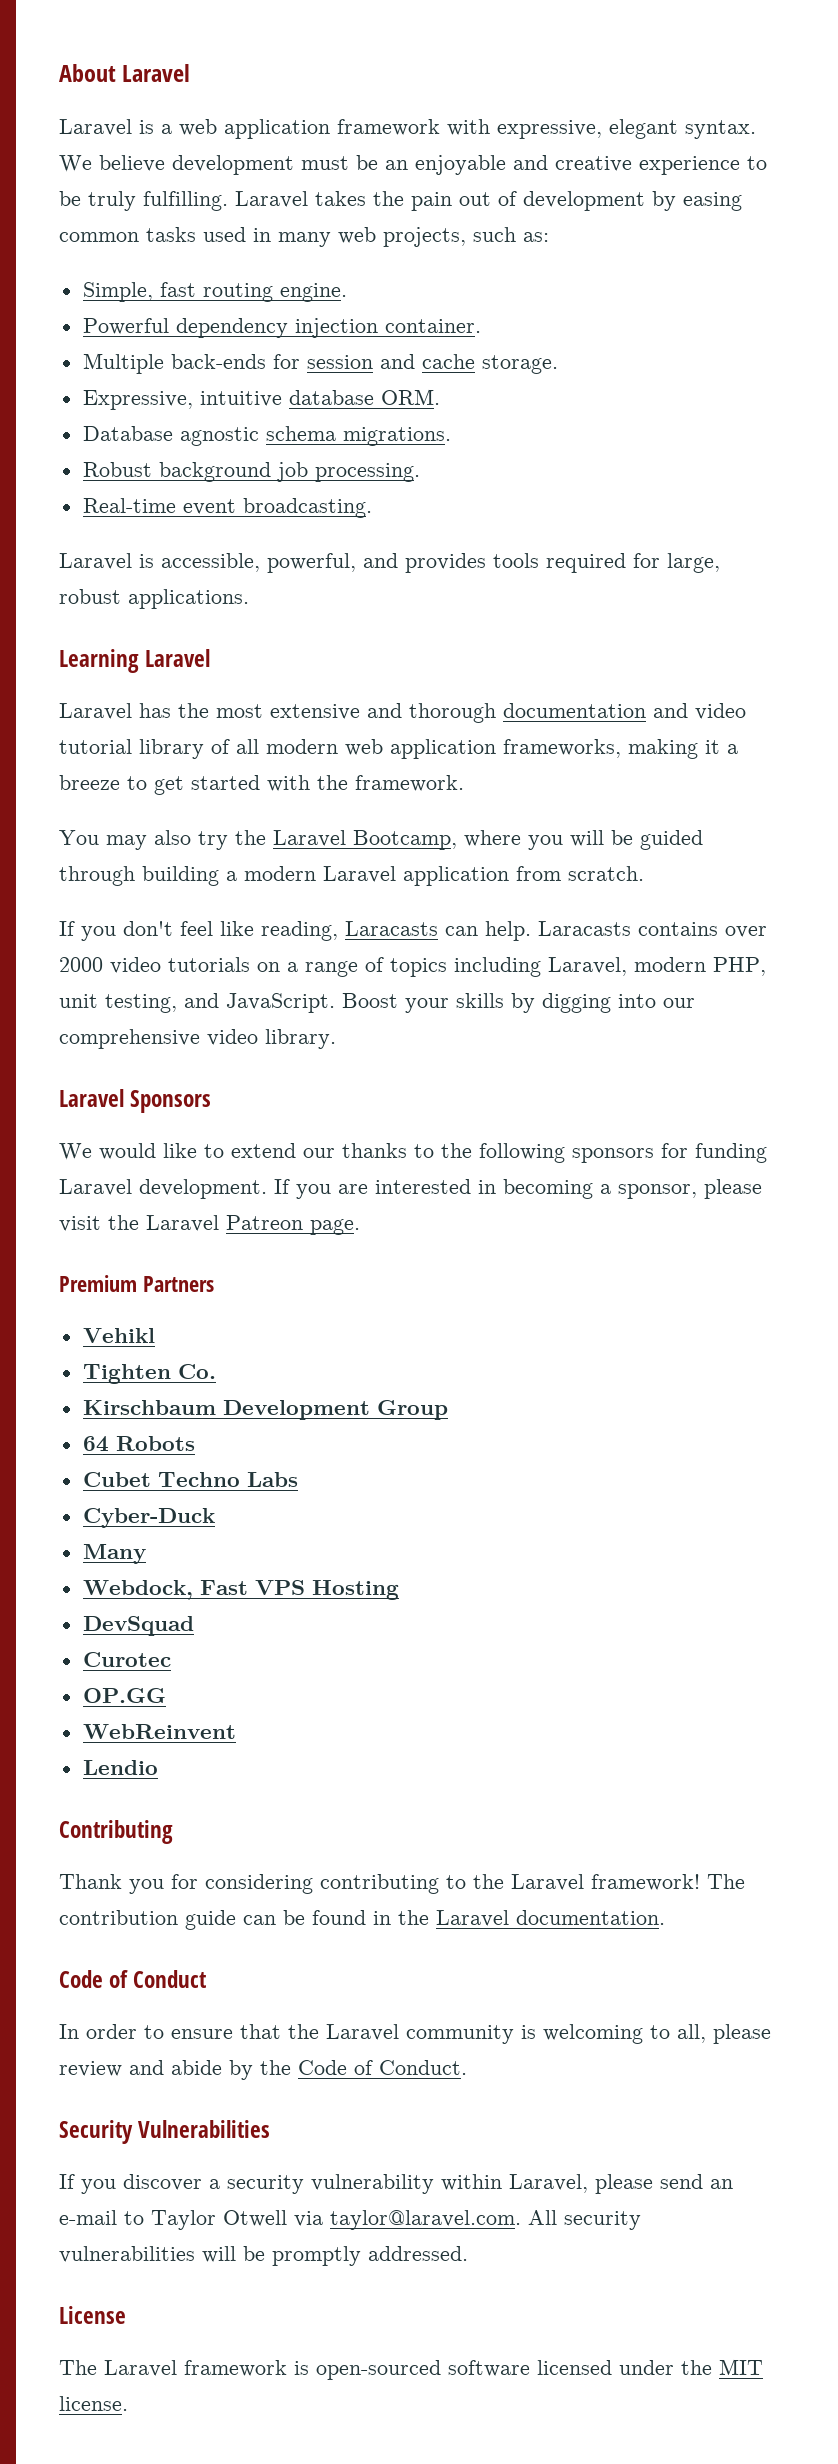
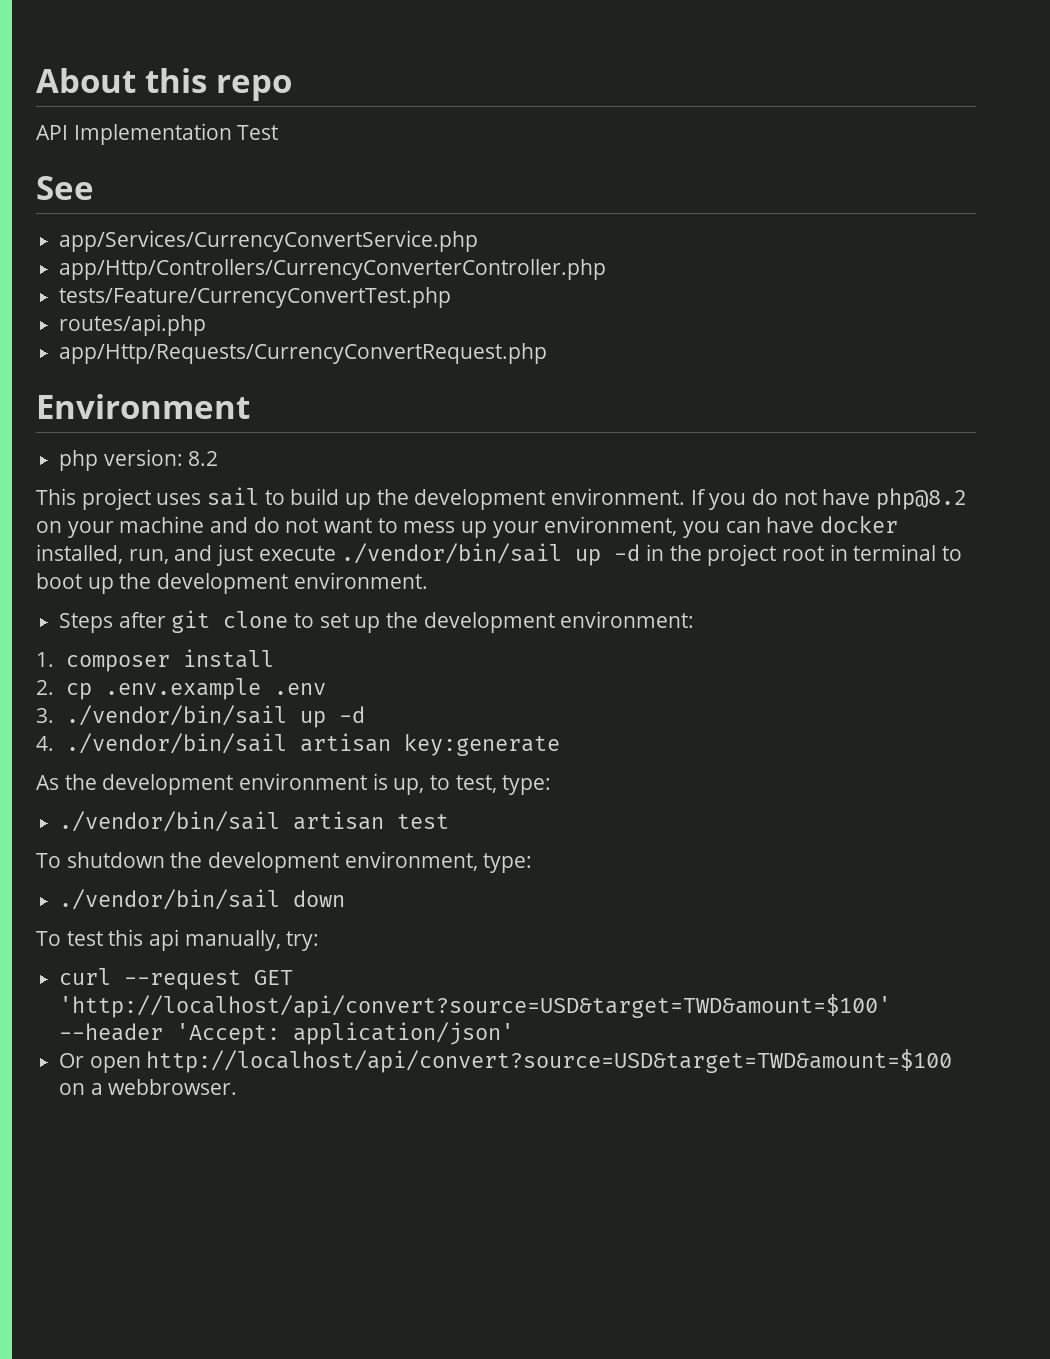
[122,64,191,82] [59,119,756,139] [59,155,767,175] [59,191,742,211] [59,227,549,247] [82,282,347,302] [82,318,481,338] [82,353,558,374] [82,389,440,410] [82,426,451,446] [82,462,420,482] [82,498,372,518] [59,553,720,573] [59,589,249,609] [59,649,211,673] [59,703,746,723] [59,739,738,759] [59,775,464,795] [59,830,703,850] [59,866,644,886] [59,921,767,941] [59,957,766,977] [59,993,695,1013] [59,1029,336,1049] [59,1089,212,1113] [59,1143,767,1163] [59,1179,762,1199] [59,1215,360,1235] [59,1275,214,1292] [82,1328,155,1343] [82,1364,216,1384] [82,1400,448,1420] [82,1436,195,1452] [82,1472,298,1487] [82,1508,215,1528] [82,1544,146,1564] [82,1580,399,1600] [82,1616,194,1636] [82,1652,171,1667] [82,1688,166,1703] [82,1724,236,1739] [82,1760,158,1775] [59,1820,173,1844] [59,1874,745,1894] [59,1910,665,1930] [59,1970,207,1988] [59,2024,771,2044] [59,2060,467,2080] [59,2120,271,2144] [59,2174,733,2194] [59,2210,641,2230] [59,2246,468,2266] [59,2306,126,2324] [59,2359,763,2380] [59,2396,128,2411] Laravel // Laravel is a web application framework with expressive, elegant syntax. We believe development must be an enjoyable and creative experience to be truly fulfilling. Laravel takes the pain out of development by easing common tasks used in many web projects, such as: // Simple, fast routing engine. // Powerful dependency injection container. // Multiple back-ends for session and cache storage. // Expressive, intuitive database ORM. // Database agnostic schema migrations. // Robust background job processing. // Real-time event broadcasting. // Laravel is accessible, powerful, and provides tools required for large, robust applications. // Learning Laravel // Laravel has the most extensive and thorough documentation and video tutorial library of all modern web application frameworks, making it a breeze to get started with the framework. // You may also try the Laravel Bootcamp, where you will be guided through building a modern Laravel application from scratch. // If you don't feel like reading, Laracasts can help. Laracasts contains over 2000 video tutorials on a range of topics including Laravel, modern PHP, unit testing, and JavaScript. Boost your skills by digging into our comprehensive video library. // Laravel Sponsors // We would like to extend our thanks to the following sponsors for funding Laravel development. If you are interested in becoming a sponsor, please visit the Laravel Patreon page. // Premium Partners // Vehikl // Tighten Co. // Kirschbaum Development Group // 64 Robots // Cubet Techno Labs // Cyber-Duck // Many // Webdock, Fast VPS Hosting // DevSquad // Curotec // OP.GG // WebReinvent // Lendio // Contributing // Thank you for considering contributing to the Laravel framework! The contribution guide can be found in the Laravel documentation. // Code of Conduct // In order to ensure that the Laravel community is welcoming to all, please review and abide by the Code of Conduct. // Security Vulnerabilities // If you discover a security vulnerability within Laravel, please send an e-mail to Taylor Otwell via taylor@laravel.com. All security vulnerabilities will be promptly addressed. // License // The Laravel framework is open-sourced software licensed under the MIT license. -> [145,68,292,101] [36,123,279,145] [36,176,94,200] [59,230,479,252] [59,259,607,280] [59,287,452,308] [59,314,207,336] [59,343,548,364] [36,394,250,419] [59,449,219,471] [36,487,968,510] [36,516,899,538] [36,543,963,566] [36,572,428,594] [59,610,695,633] [36,649,275,672] [36,678,327,700] [36,705,366,728] [36,733,561,756] [36,773,552,795] [59,811,450,832] [36,851,533,873] [59,889,346,910] [36,929,320,951] [59,968,294,990] [59,994,892,1018] [59,1022,515,1045] [59,1049,953,1073] [59,1079,238,1095] this repo // API Implementation Test // See // app/Services/CurrencyConvertService.php // app/Http/Controllers/CurrencyConverterController.php // tests/Feature/CurrencyConvertTest.php // routes/api.php // app/Http/Requests/CurrencyConvertRequest.php // Environment // php version: 8.2 // This project uses sail to build up the development environment. If you do not have php@8.2 on your machine and do not want to mess up your environment, you can have docker installed, run, and just execute ./vendor/bin/sail up -d in the project root in terminal to boot up the development environment. // Steps after git clone to set up the development environment: // 1. composer install // 2. cp .env.example .env // 3. ./vendor/bin/sail up -d // 4. ./vendor/bin/sail artisan key:generate // As the development environment is up, to test, type: // ./vendor/bin/sail artisan test // To shutdown the development environment, type: // ./vendor/bin/sail down // To test this api manually, try: // curl --request GET 'http://localhost/api/convert?source=USD&target=TWD&amount=$100' --header 'Accept: application/json' // Or open http://localhost/api/convert?source=USD&target=TWD&amount=$100 on a webbrowser.

